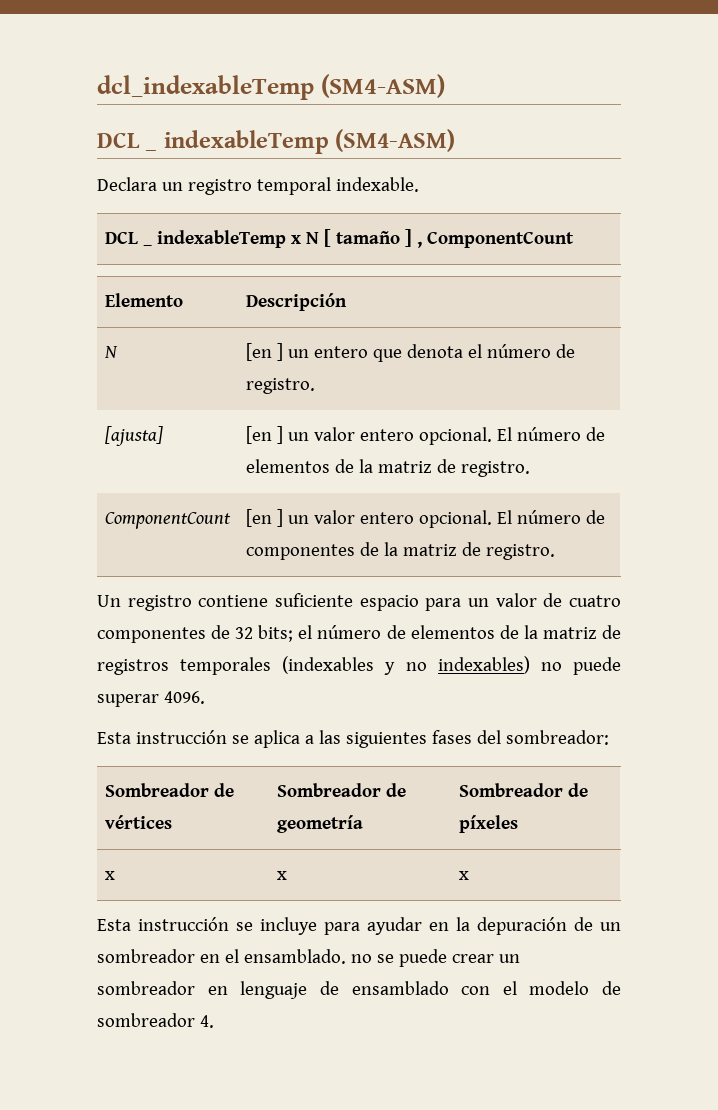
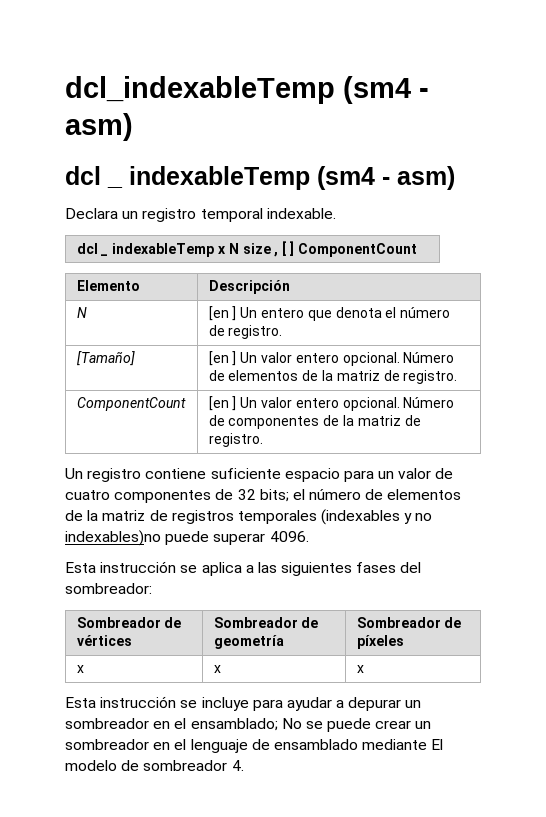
[320,74,445,98] [97,133,140,148] [145,129,456,154] (SM4-ASM) // DCL _ indexableTemp (SM4-ASM) -> [343,76,429,104] [65,113,133,141] [65,166,101,185] [107,166,455,190] (sm4 - asm) // dcl _ indexableTemp (sm4 - asm)
[104,231,138,244] DCL -> [76,243,98,254] dcl
[323,229,422,248] [ tamaño ] , -> [242,241,294,257] size , [ ]
[287,349,309,358] un -> [240,307,258,318] Un
[104,426,163,446] [245,426,581,445] [ajusta] | [en ] un valor entero opcional. El número -> [76,351,135,366] [208,351,455,366] [Tamaño] | [en ] Un valor entero opcional. Número
[287,510,581,528] un valor entero opcional. El número -> [240,397,455,411] Un valor entero opcional. Número
[437,656,562,674] indexables) no -> [65,530,161,546] indexables)no
[429,917,621,935] [97,949,372,964] en la depuración de un sombreador en el ensamblado. no -> [336,697,422,711] [65,718,302,731] a depurar un sombreador en el ensamblado; No
(228, 990) none -> [174,739,187,750] el
[461,981,517,995] con el -> [362,739,444,750] mediante El

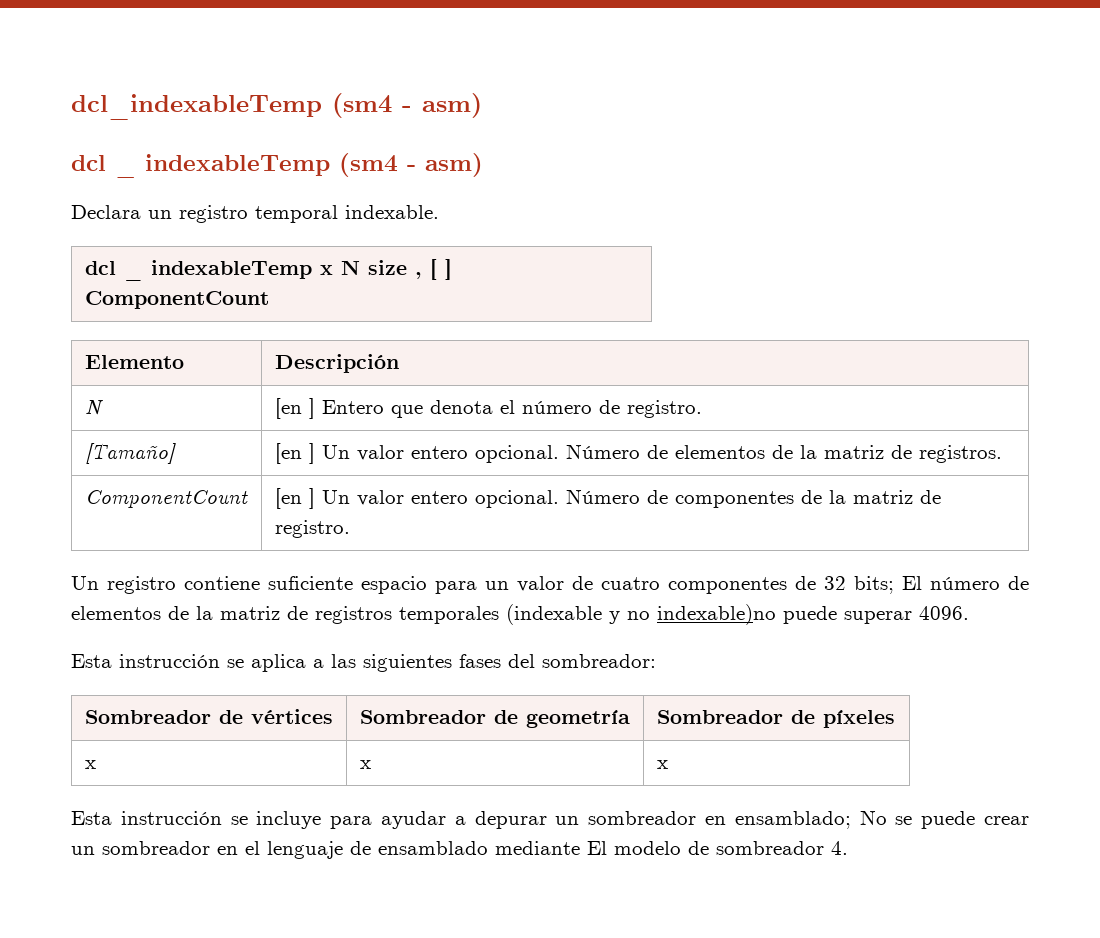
[240,307,304,318] Un entero -> [321,400,384,414] Entero
[403,370,458,384] registro. -> [918,445,1002,463] registros.
[292,489,305,500] el -> [902,576,922,590] El
[321,509,401,525] (indexables -> [506,604,602,625] (indexable
[65,530,161,546] indexables)no -> [657,604,776,625] indexable)no
[174,718,187,729] el -> (726, 820) none

